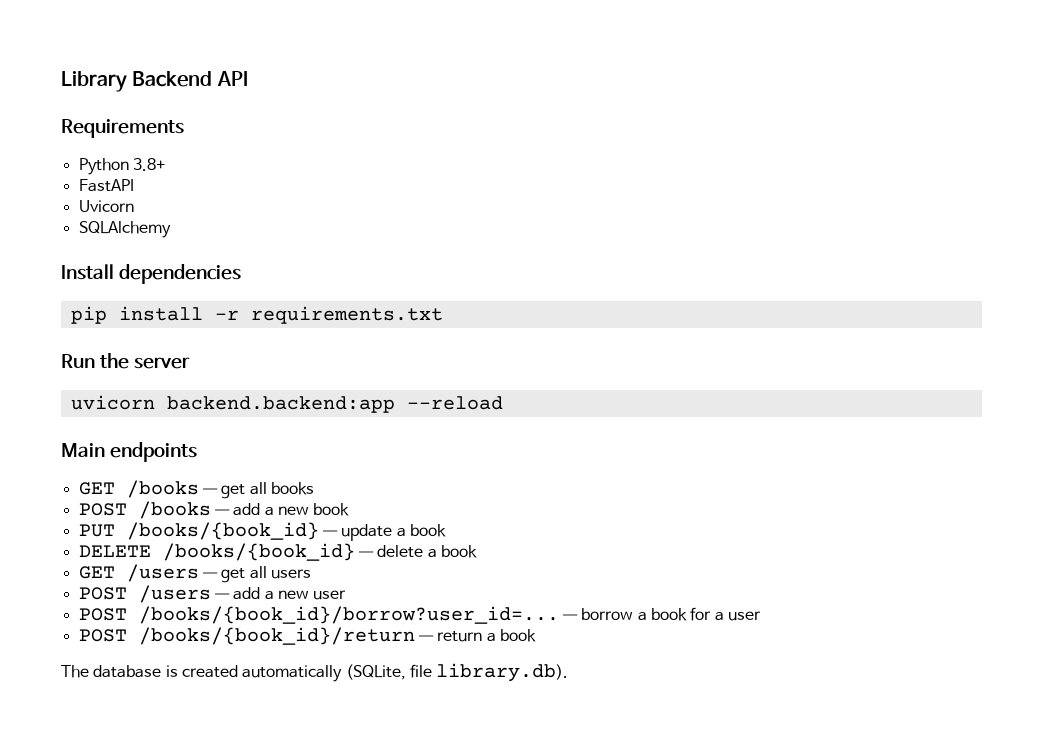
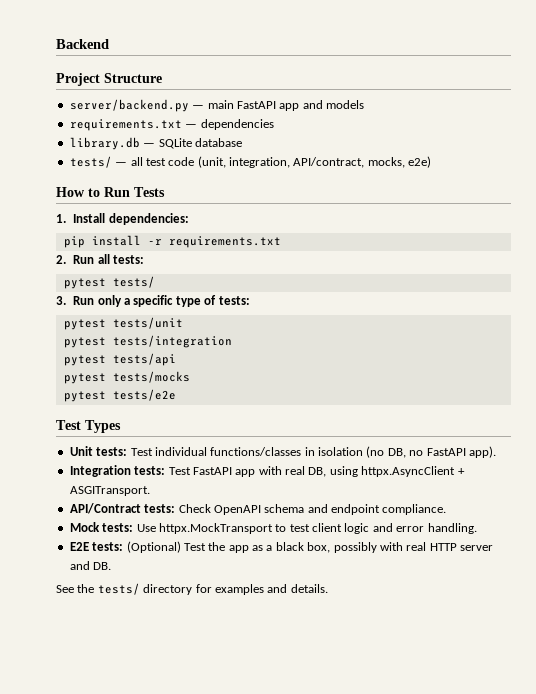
[61,71,127,92] Library -> (56, 44) none
[216,71,248,86] [61,119,184,138] [78,158,165,175] [78,179,134,192] [78,200,134,212] [78,221,171,238] [61,264,241,284] [70,306,443,324] [61,353,190,369] [70,395,503,413] [61,442,197,462] [78,480,314,499] [78,501,350,519] [78,522,446,541] [78,543,477,561] [78,564,311,583] [78,585,347,603] [78,606,761,624] [78,627,536,645] [61,663,569,682] API // Requirements // Python 3.8+ // FastAPI // Uvicorn // SQLAlchemy // Install dependencies // pip install -r requirements.txt // Run the server // uvicorn backend.backend:app --reload // Main endpoints // GET /books — get all books // POST /books — add a new book // PUT /books/{book_id} — update a book // DELETE /books/{book_id} — delete a book // GET /users — get all users // POST /users — add a new user // POST /books/{book_id}/borrow?user_id=... — borrow a book for a user // POST /books/{book_id}/return — return a book // The database is created automatically (SQLite, file library.db). -> [56,73,162,86] [69,99,364,112] [69,119,274,131] [69,137,242,150] [69,156,432,168] [56,187,165,197] [56,213,189,225] [63,235,281,248] [56,254,145,264] [63,276,155,289] [56,295,250,307] [63,317,183,330] [63,335,232,348] [63,353,176,366] [63,371,190,384] [63,389,176,402] [56,420,121,433] [69,446,496,458] [69,465,465,477] [69,486,150,496] [69,503,447,515] [69,522,477,534] [69,541,493,553] [69,561,112,570] [56,583,328,595] // Project Structure // server/backend.py — main FastAPI app and models // requirements.txt — dependencies // library.db — SQLite database // tests/ — all test code (unit, integration, API/contract, mocks, e2e) // How to Run Tests // 1. Install dependencies: // pip install -r requirements.txt // 2. Run all tests: // pytest tests/ // 3. Run only a specific type of tests: // pytest tests/unit // pytest tests/integration // pytest tests/api // pytest tests/mocks // pytest tests/e2e // Test Types // Unit tests: Test individual functions/classes in isolation (no DB, no FastAPI app). // Integration tests: Test FastAPI app with real DB, using httpx.AsyncClient + ASGITransport. // API/Contract tests: Check OpenAPI schema and endpoint compliance. // Mock tests: Use httpx.MockTransport to test client logic and error handling. // E2E tests: (Optional) Test the app as a black box, possibly with real HTTP server and DB. // See the tests/ directory for examples and details.

